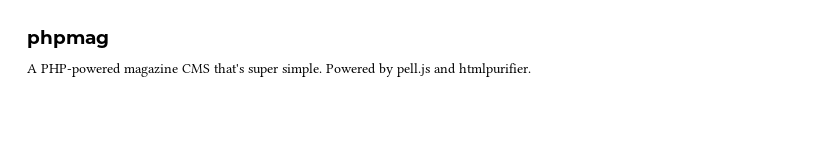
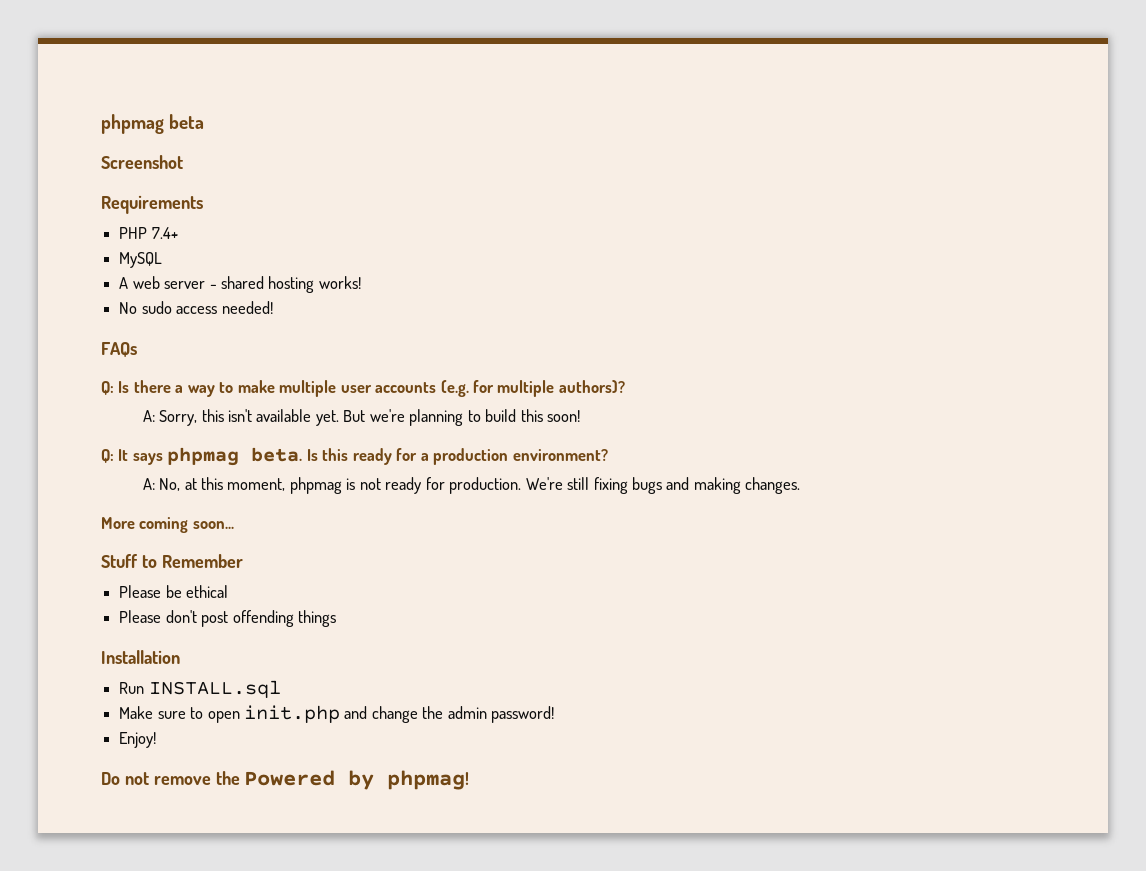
[27,30,109,48] [27,63,531,77] phpmag // A PHP-powered magazine CMS that's super simple. Powered by pell.js and htmlpurifier. -> [101,114,205,134] [101,155,183,169] [101,195,203,214] [119,227,178,239] [119,252,163,268] [119,276,361,293] [119,301,273,314] [101,342,137,357] [101,380,625,397] [142,409,581,426] [101,447,608,466] [142,477,801,494] [101,517,234,533] [101,554,243,568] [119,585,229,598] [119,610,336,627] [101,650,180,664] [119,680,281,698] [119,705,555,723] [119,732,157,748] [101,770,470,790] phpmag beta // Screenshot // Requirements // PHP 7.4+ // MySQL // A web server - shared hosting works! // No sudo access needed! // FAQs // Q: Is there a way to make multiple user accounts (e.g. for multiple authors)? // A: Sorry, this isn't available yet. But we're planning to build this soon! // Q: It says phpmag beta. Is this ready for a production environment? // A: No, at this moment, phpmag is not ready for production. We're still fixing bugs and making changes. // More coming soon... // Stuff to Remember // Please be ethical // Please don't post offending things // Installation // Run INSTALL.sql // Make sure to open init.php and change the admin password! // Enjoy! // Do not remove the Powered by phpmag!

